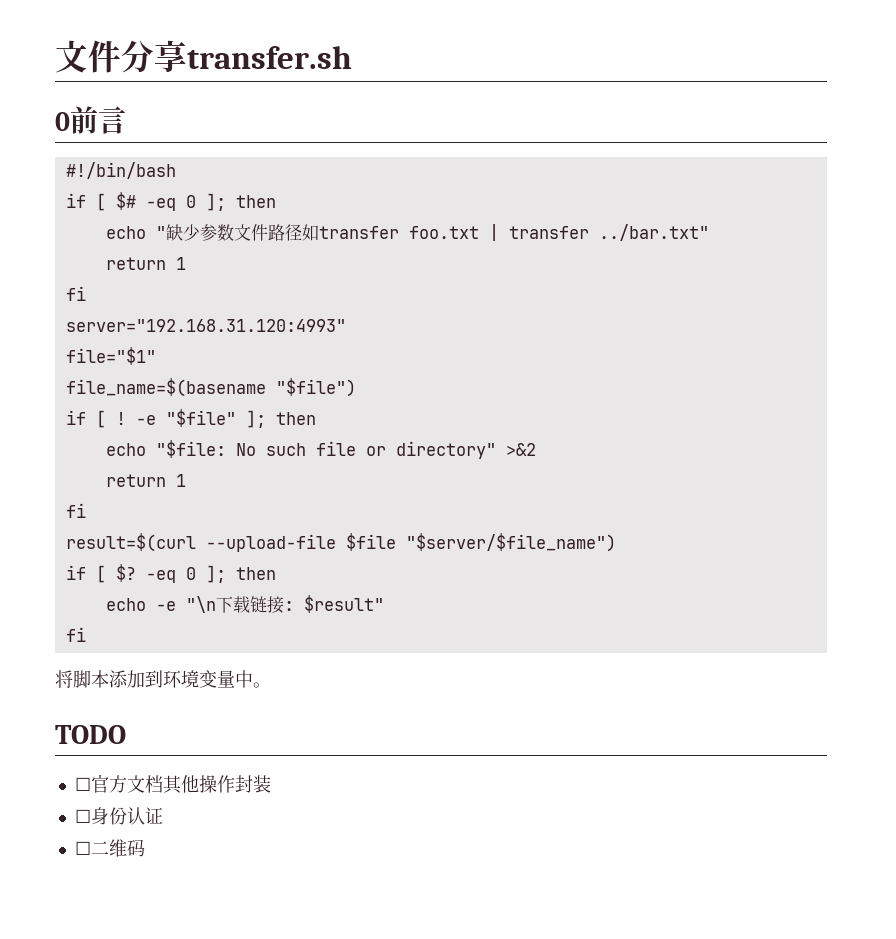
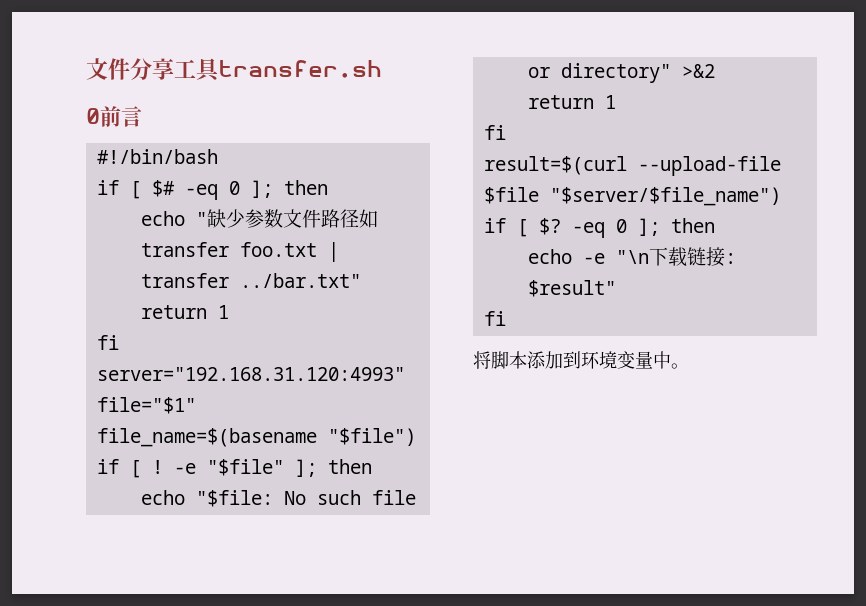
(187, 56) none -> [174,58,221,82] 工具
[55,725,126,744] [74,775,271,794] [74,807,163,825] [74,839,145,857] // TODO // ☐官方文档其他操作封装 // ☐身份认证 // ☐二维码 -> (689, 366) none

